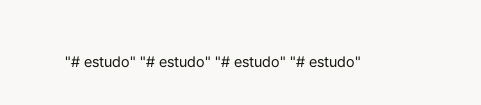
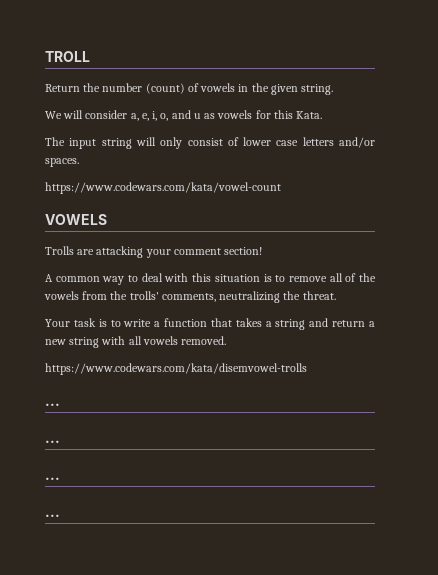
[65,56,362,68] "# estudo" "# estudo" "# estudo" "# estudo" -> [45,51,90,62] [45,83,334,95] [45,110,323,121] [45,137,376,149] [45,158,79,167] [45,182,281,194] [45,214,107,225] [45,246,263,258] [45,273,376,285] [44,291,336,303] [45,318,375,330] [45,336,227,348] [45,363,307,375] [45,403,60,406] [45,440,60,443] [45,477,60,480] [45,514,60,517] TROLL // Return the number (count) of vowels in the given string. // We will consider a, e, i, o, and u as vowels for this Kata. // The input string will only consist of lower case letters and/or spaces. // https://www.codewars.com/kata/vowel-count // VOWELS // Trolls are attacking your comment section! // A common way to deal with this situation is to remove all of the vowels from the trolls' comments, neutralizing the threat. // Your task is to write a function that takes a string and return a new string with all vowels removed. // https://www.codewars.com/kata/disemvowel-trolls // ... // ... // ... // ...

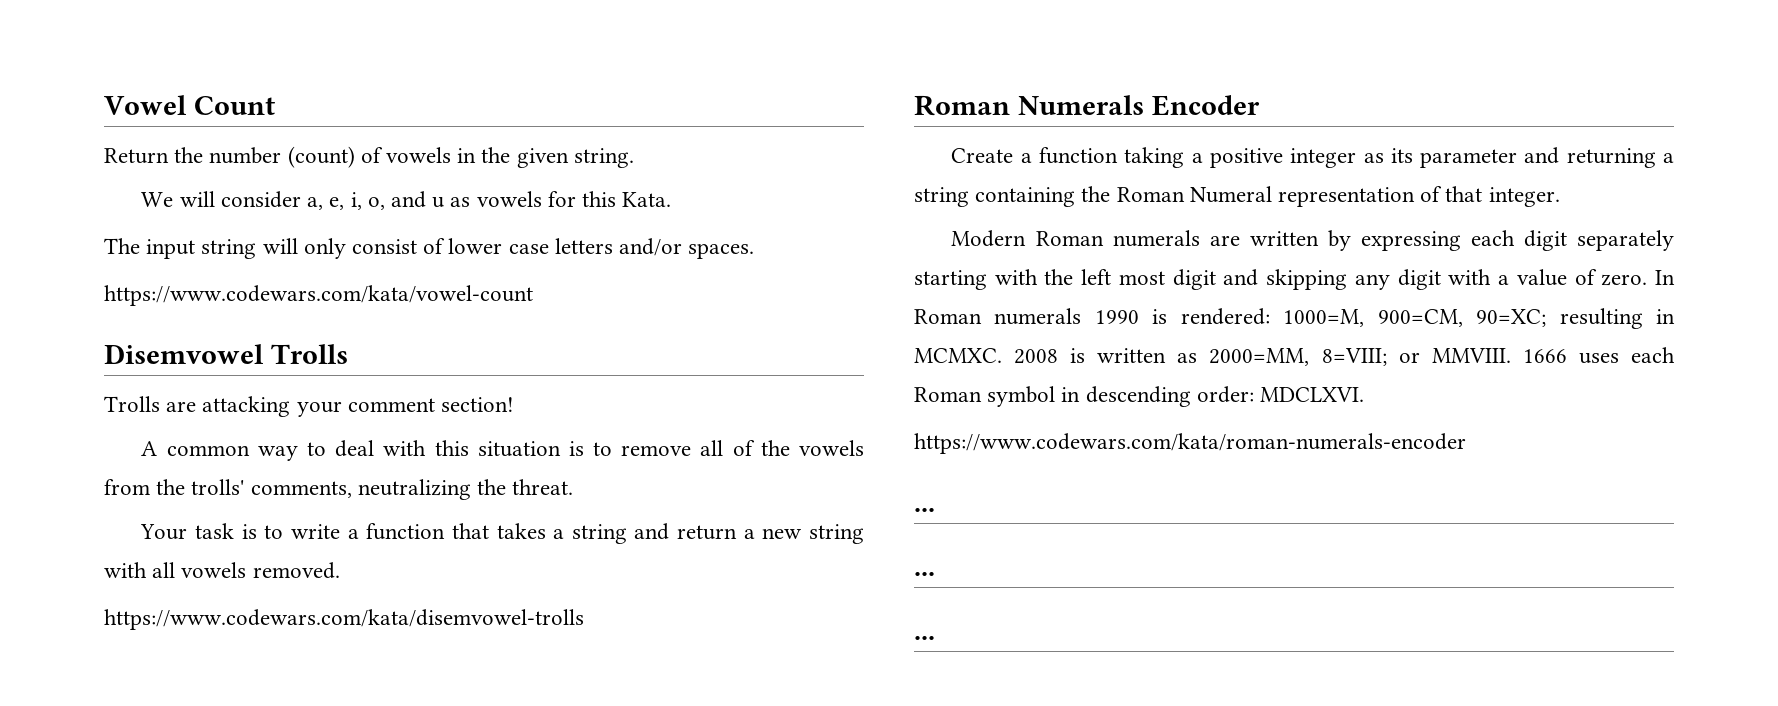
[45,51,90,62] TROLL -> [104,95,275,115] Vowel Count
[45,214,107,225] VOWELS -> [104,344,348,364] Disemvowel Trolls
[45,403,60,406] ... -> [914,95,1260,116] [951,147,1674,168] [914,186,1560,207] [951,230,1674,251] [914,269,1676,290] [914,308,1675,329] [914,347,1675,366] [914,386,1365,407] [914,433,1466,454] Roman Numerals Encoder // Create a function taking a positive integer as its parameter and returning a string containing the Roman Numeral representation of that integer. // Modern Roman numerals are written by expressing each digit separately starting with the left most digit and skipping any digit with a value of zero. In Roman numerals 1990 is rendered: 1000=M, 900=CM, 90=XC; resulting in MCMXC. 2008 is written as 2000=MM, 8=VIII; or MMVIII. 1666 uses each Roman symbol in descending order: MDCLXVI. // https://www.codewars.com/kata/roman-numerals-encoder

